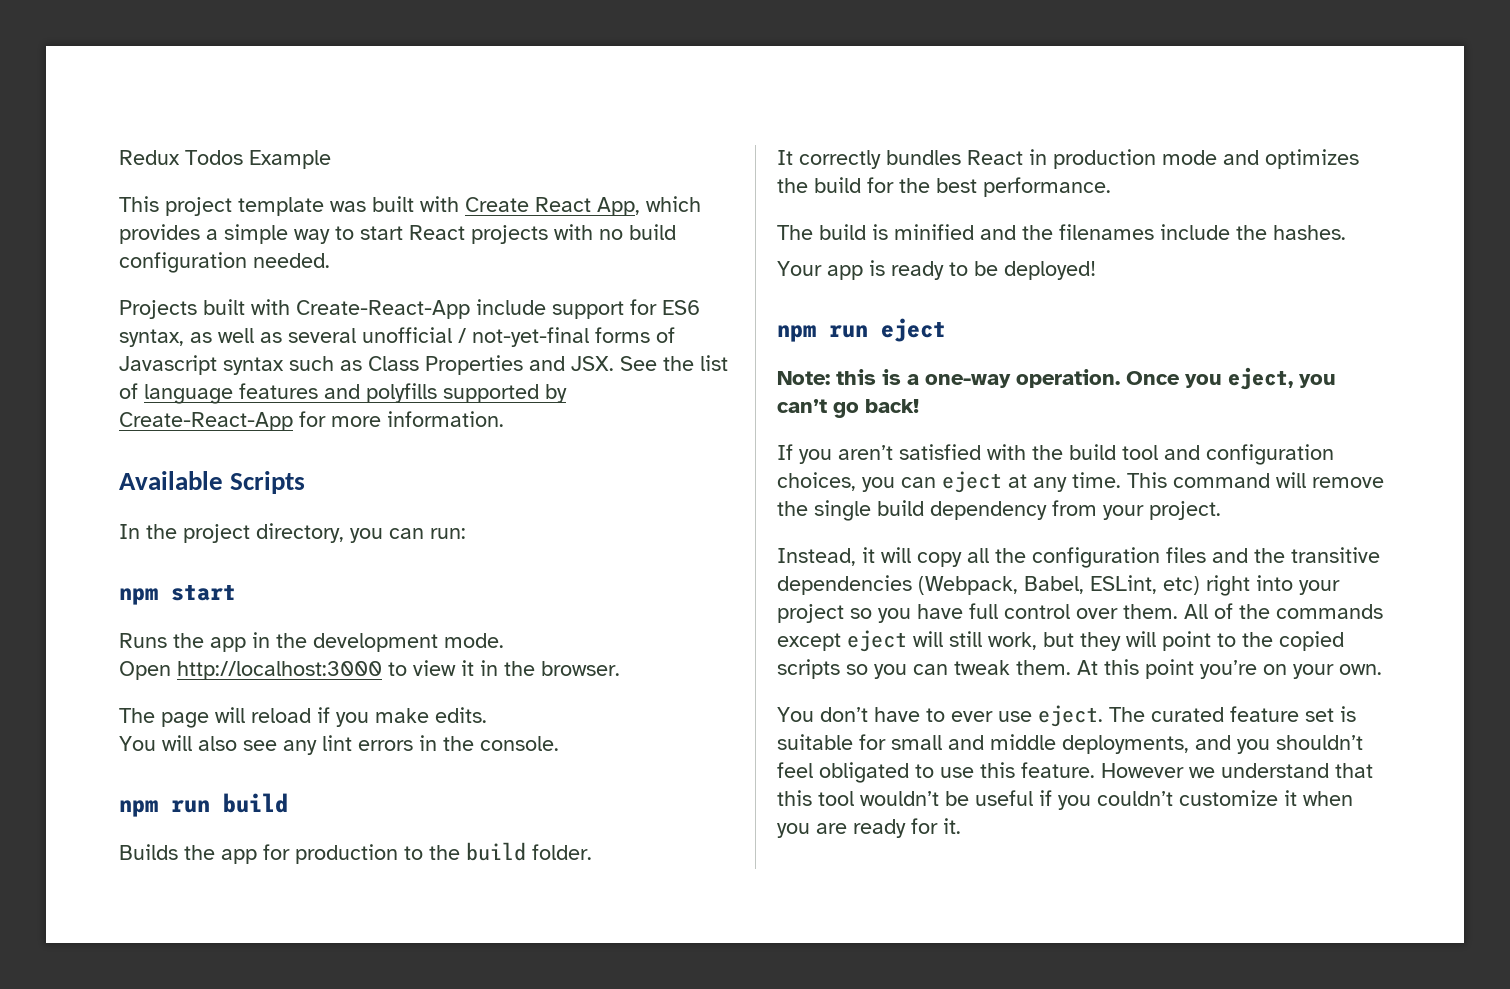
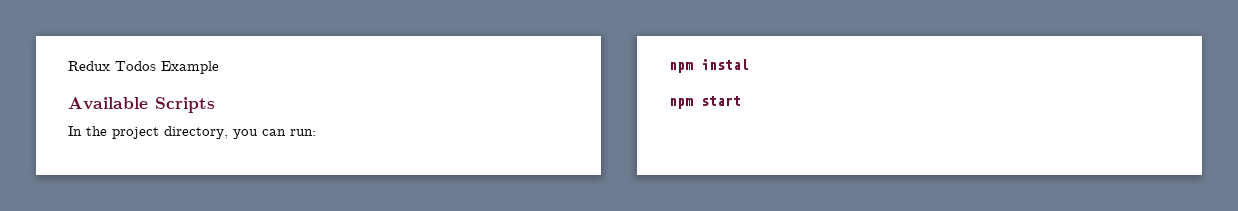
[119,196,701,216] [119,224,676,244] [119,252,330,273] [119,299,700,319] [119,327,675,347] [119,355,728,375] [119,383,567,404] [119,411,504,431] // This project template was built with Create React App, which provides a simple way to start React projects with no build configuration needed. // Projects built with Create-React-App include support for ES6 syntax, as well as several unofficial / not-yet-final forms of Javascript syntax such as Class Properties and JSX. See the list of language features and polyfills supported by Create-React-App for more information. -> (219, 67) none
[171,585,236,601] [119,632,504,652] [119,660,620,680] [119,707,487,728] [119,735,559,755] [119,793,288,817] [119,842,592,864] [777,149,1359,169] [777,177,1111,197] [777,224,1346,240] [777,260,1096,280] [777,318,946,342] [777,367,1336,390] [777,399,919,418] [777,444,1334,465] [777,471,1384,493] [777,500,1221,521] [777,547,1380,568] [777,575,1340,596] [777,603,1383,623] [777,630,1344,652] [777,659,1382,679] [777,705,1356,727] [777,734,1363,754] [777,762,1373,783] [777,790,1353,810] [777,818,961,838] start // Runs the app in the development mode. // Open http://localhost:3000 to view it in the browser. // The page will reload if you make edits. // You will also see any lint errors in the console. // npm run build // Builds the app for production to the build folder. // It correctly bundles React in production mode and optimizes the build for the best performance. // The build is minified and the filenames include the hashes. // Your app is ready to be deployed! // npm run eject // Note: this is a one-way operation. Once you eject, you can’t go back! // If you aren’t satisfied with the build tool and configuration choices, you can eject at any time. This command will remove the single build dependency from your project. // Instead, it will copy all the configuration files and the transitive dependencies (Webpack, Babel, ESLint, etc) right into your project so you have full control over them. All of the commands except eject will still work, but they will point to the copied scripts so you can tweak them. At this point you’re on your own. // You don’t have to ever use eject. The curated feature set is suitable for small and middle deployments, and you shouldn’t feel obligated to use this feature. However we understand that this tool wouldn’t be useful if you couldn’t customize it when you are ready for it. -> [701,59,749,70] [669,96,741,109] instal // npm start

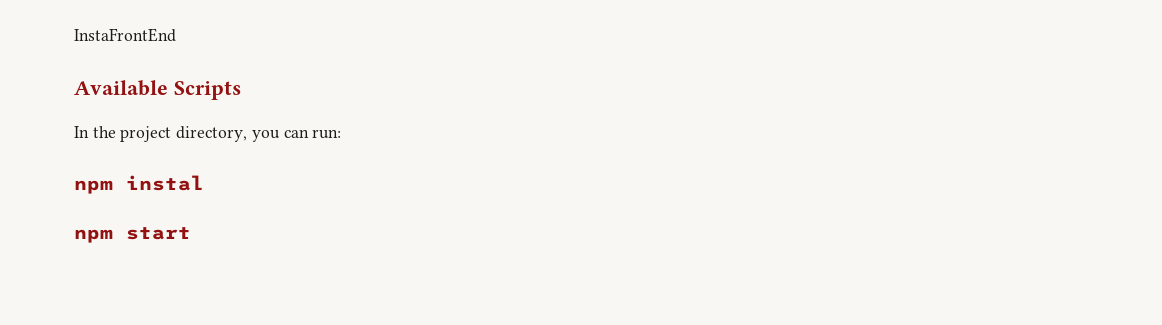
[68,61,219,74] Redux Todos Example -> [74,28,176,42] InstaFrontEnd

